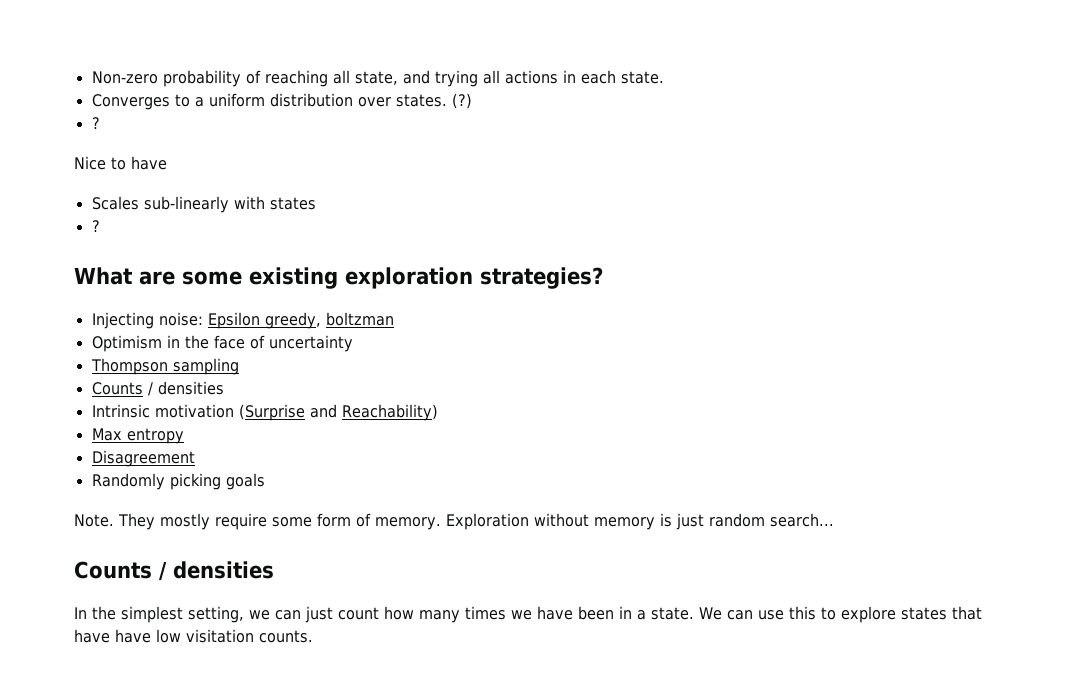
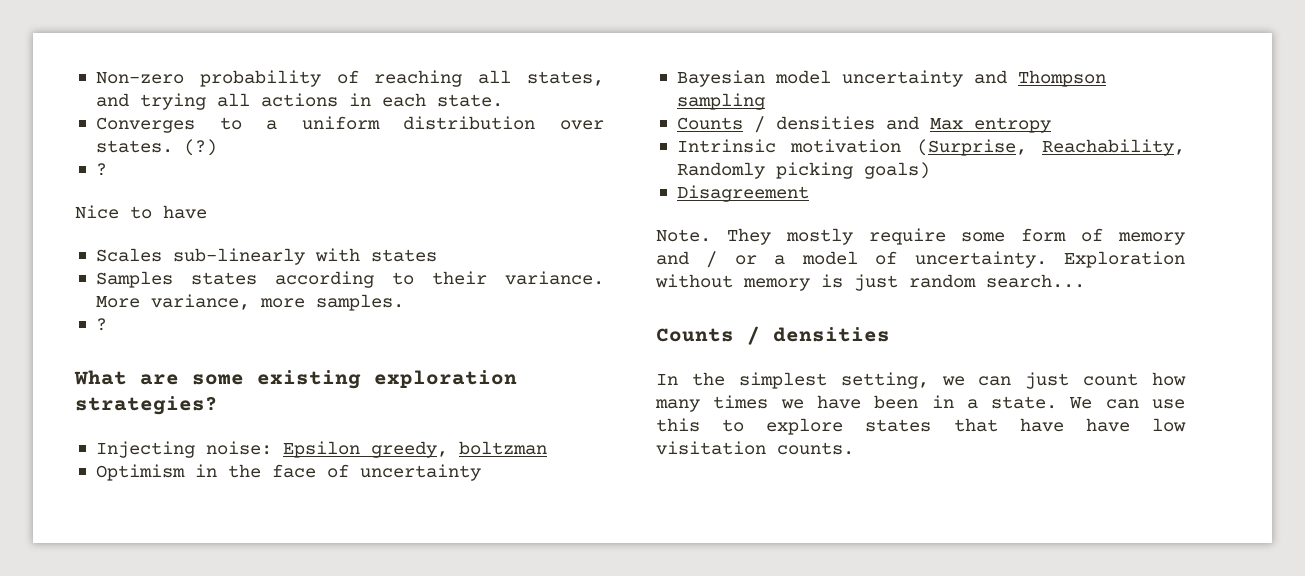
[354,71,398,85] state, -> [527,71,604,86] states,
(316, 203) none -> [95,271,604,288] [95,294,404,311] // Samples states according to their variance. More variance, more samples.
(353, 343) none -> [676,70,1007,87] Bayesian model uncertainty and
(224, 388) none -> [885,116,1051,133] and Max entropy
[238,404,438,421] [91,428,184,444] [91,450,195,467] [91,473,265,490] (Surprise and Reachability) // Max entropy // Disagreement // Randomly picking goals -> [916,139,1185,156] [676,162,930,179] [676,185,809,202] (Surprise, Reachability, Randomly picking goals) // Disagreement
[375,517,441,530] memory. -> [1118,232,1185,245] [656,251,1047,268] memory and / or a model of uncertainty.

